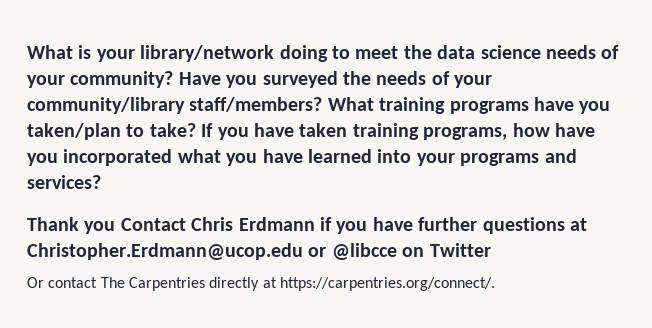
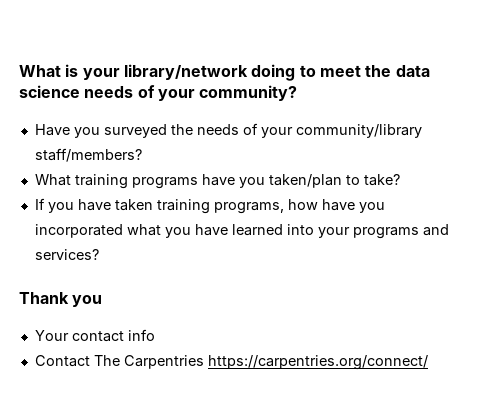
(174, 79) none -> (298, 93) //
(323, 104) none -> (142, 155) //
(196, 130) none -> (400, 180) //
[120,217,587,234] [27,243,491,260] [27,277,495,291] Contact Chris Erdmann if you have further questions at Christopher.Erdmann@ucop.edu or @libcce on Twitter // Or contact The Carpentries directly at https://carpentries.org/connect/. -> [34,329,155,342] [34,355,428,370] // Your contact info // Contact The Carpentries https://carpentries.org/connect/

